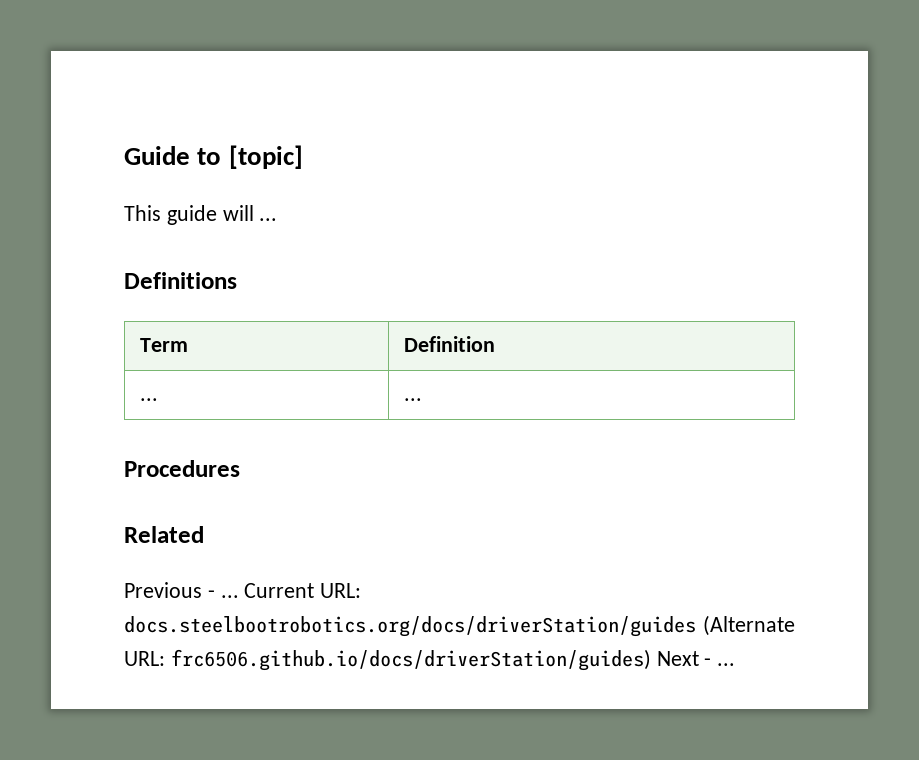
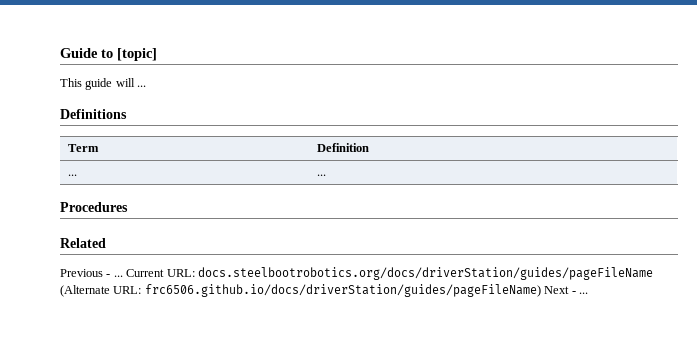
[124,616,696,637] docs.steelbootrobotics.org/docs/driverStation/guides -> [197,267,653,280] docs.steelbootrobotics.org/docs/driverStation/guides/pageFileName
[170,649,651,671] frc6506.github.io/docs/driverStation/guides) -> [144,284,541,297] frc6506.github.io/docs/driverStation/guides/pageFileName)

